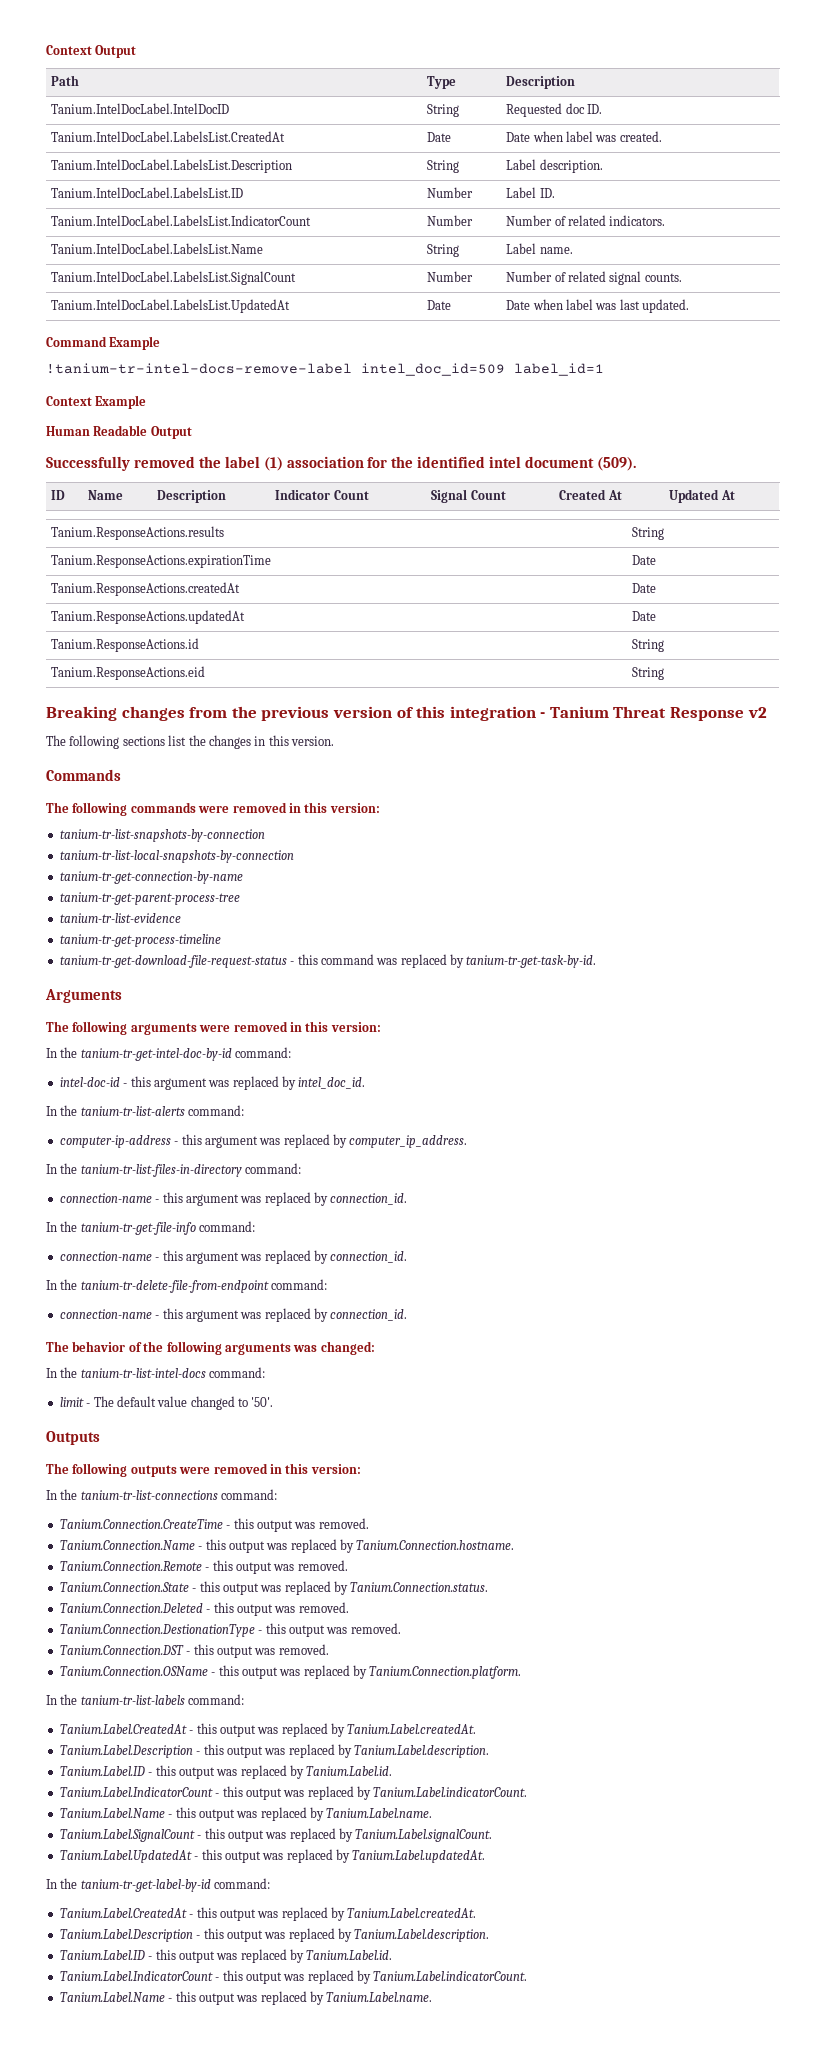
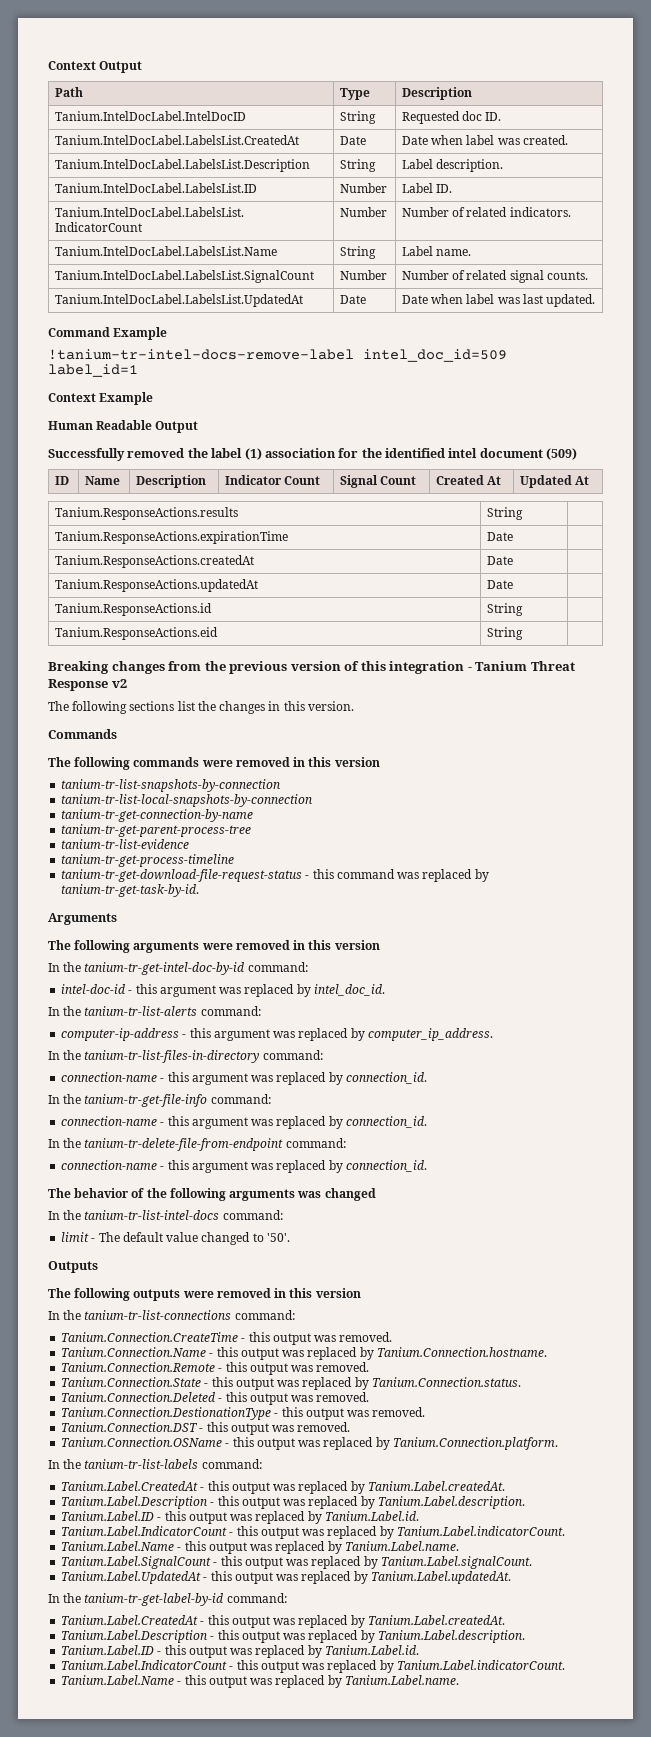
[597,457,637,471] (509). -> [546,448,578,460] (509)
[329,803,380,813] version: -> [334,757,380,767] version
[330,1022,381,1032] version: -> [334,940,380,950] version
[320,1341,375,1355] changed: -> [324,1188,376,1201] changed
[310,1464,361,1474] version: -> [315,1288,361,1298] version

